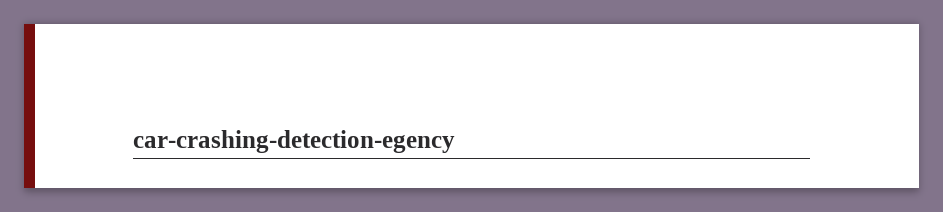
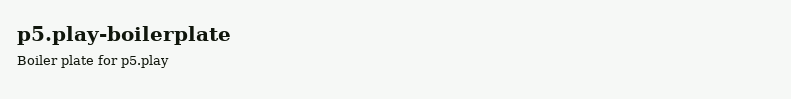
[133,130,455,153] car-crashing-detection-egency -> [17,26,231,45] [17,55,169,68] p5.play-boilerplate // Boiler plate for p5.play

